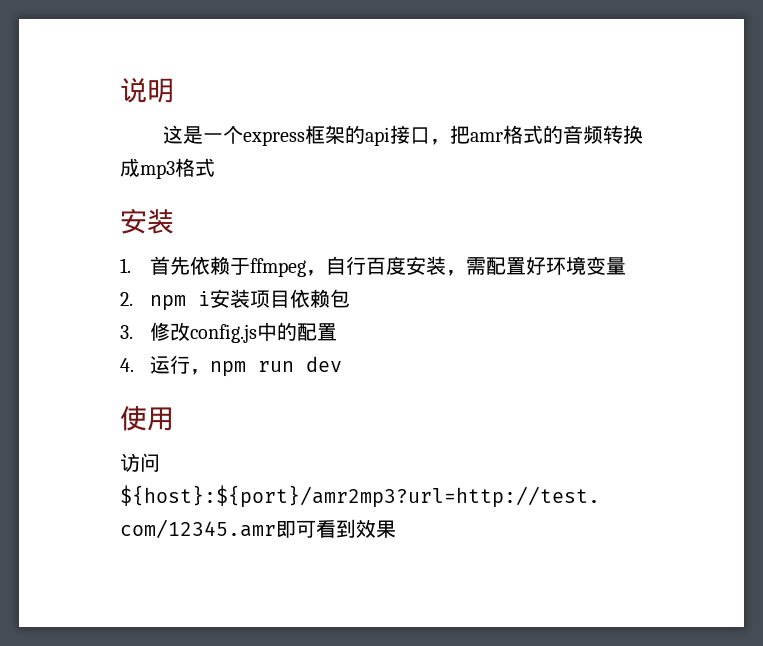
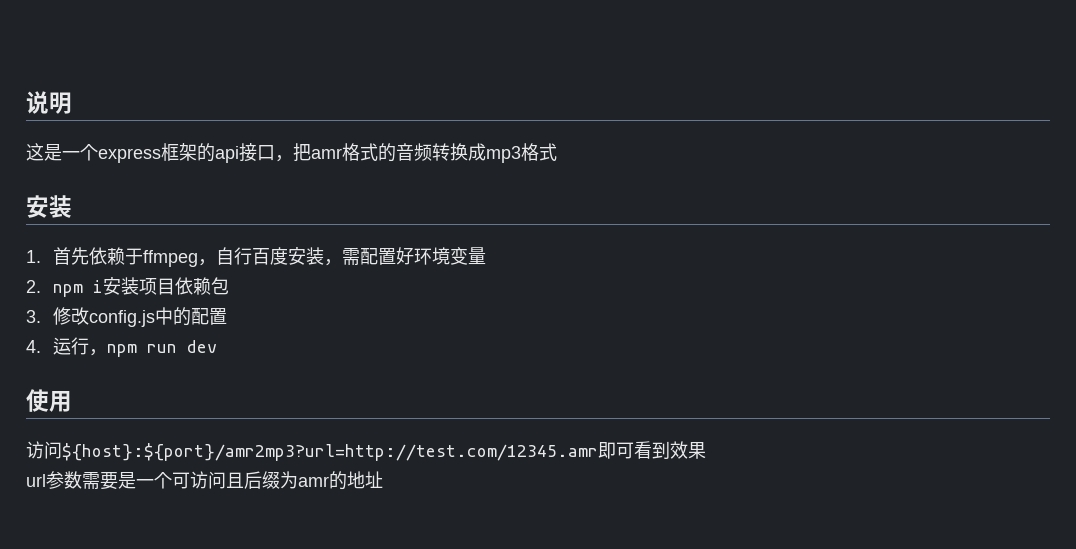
(396, 529) none -> [26,471,383,490] // url参数需要是一个可访问且后缀为amr的地址

